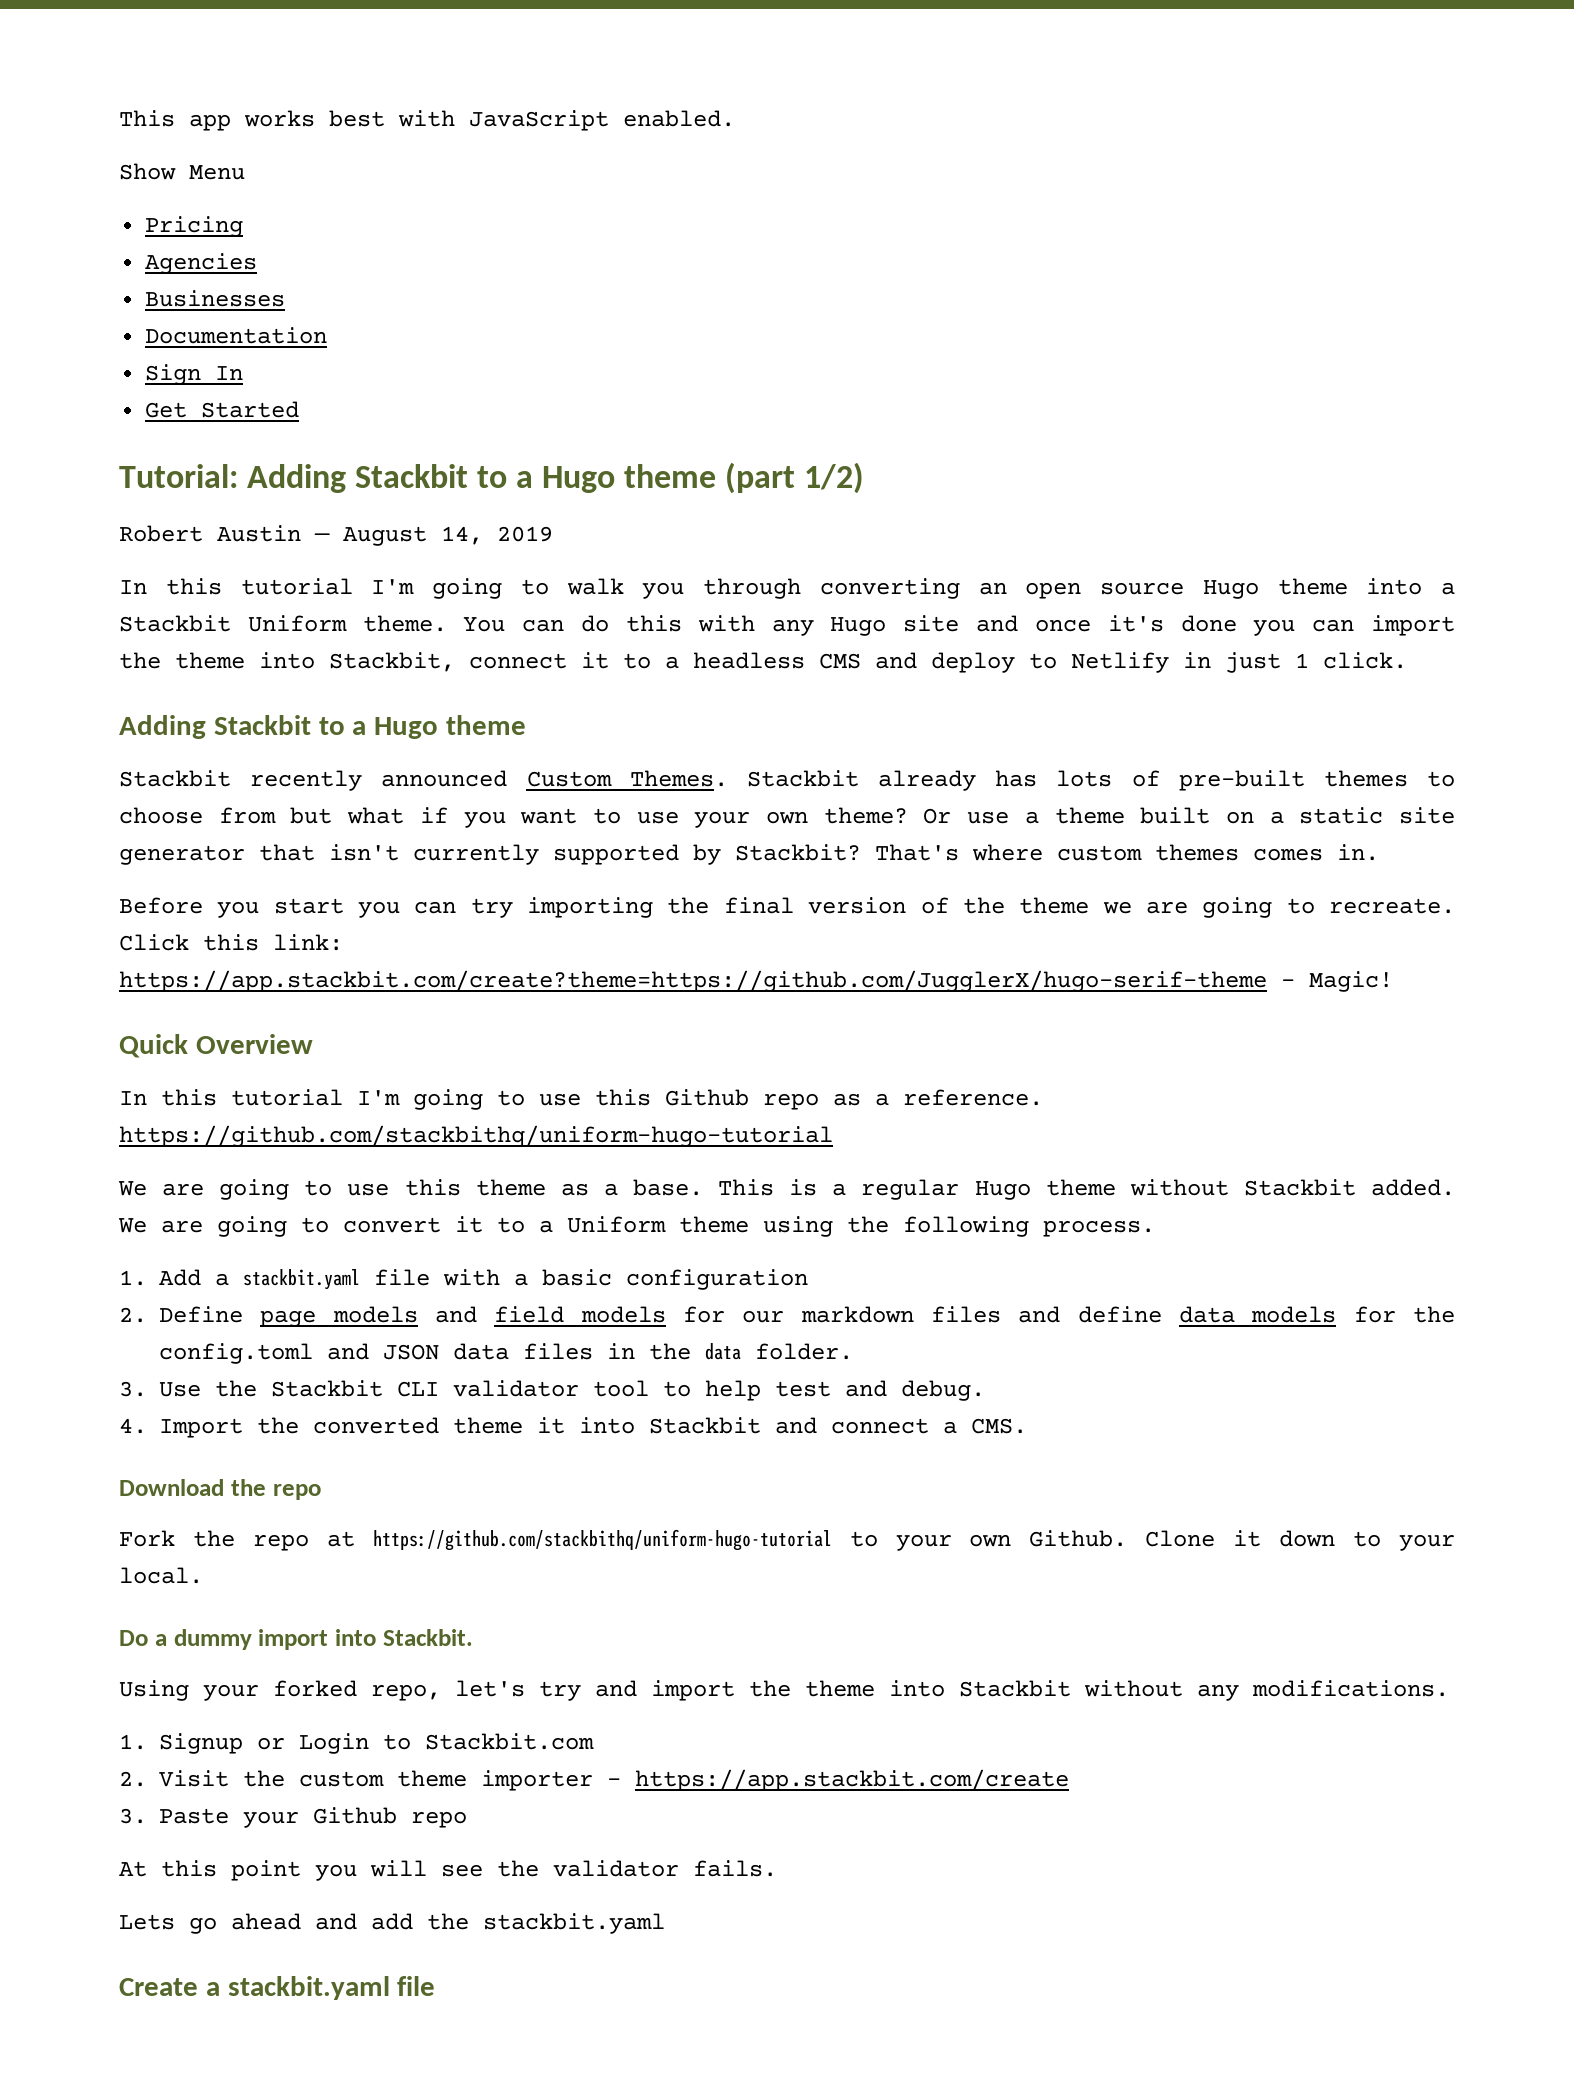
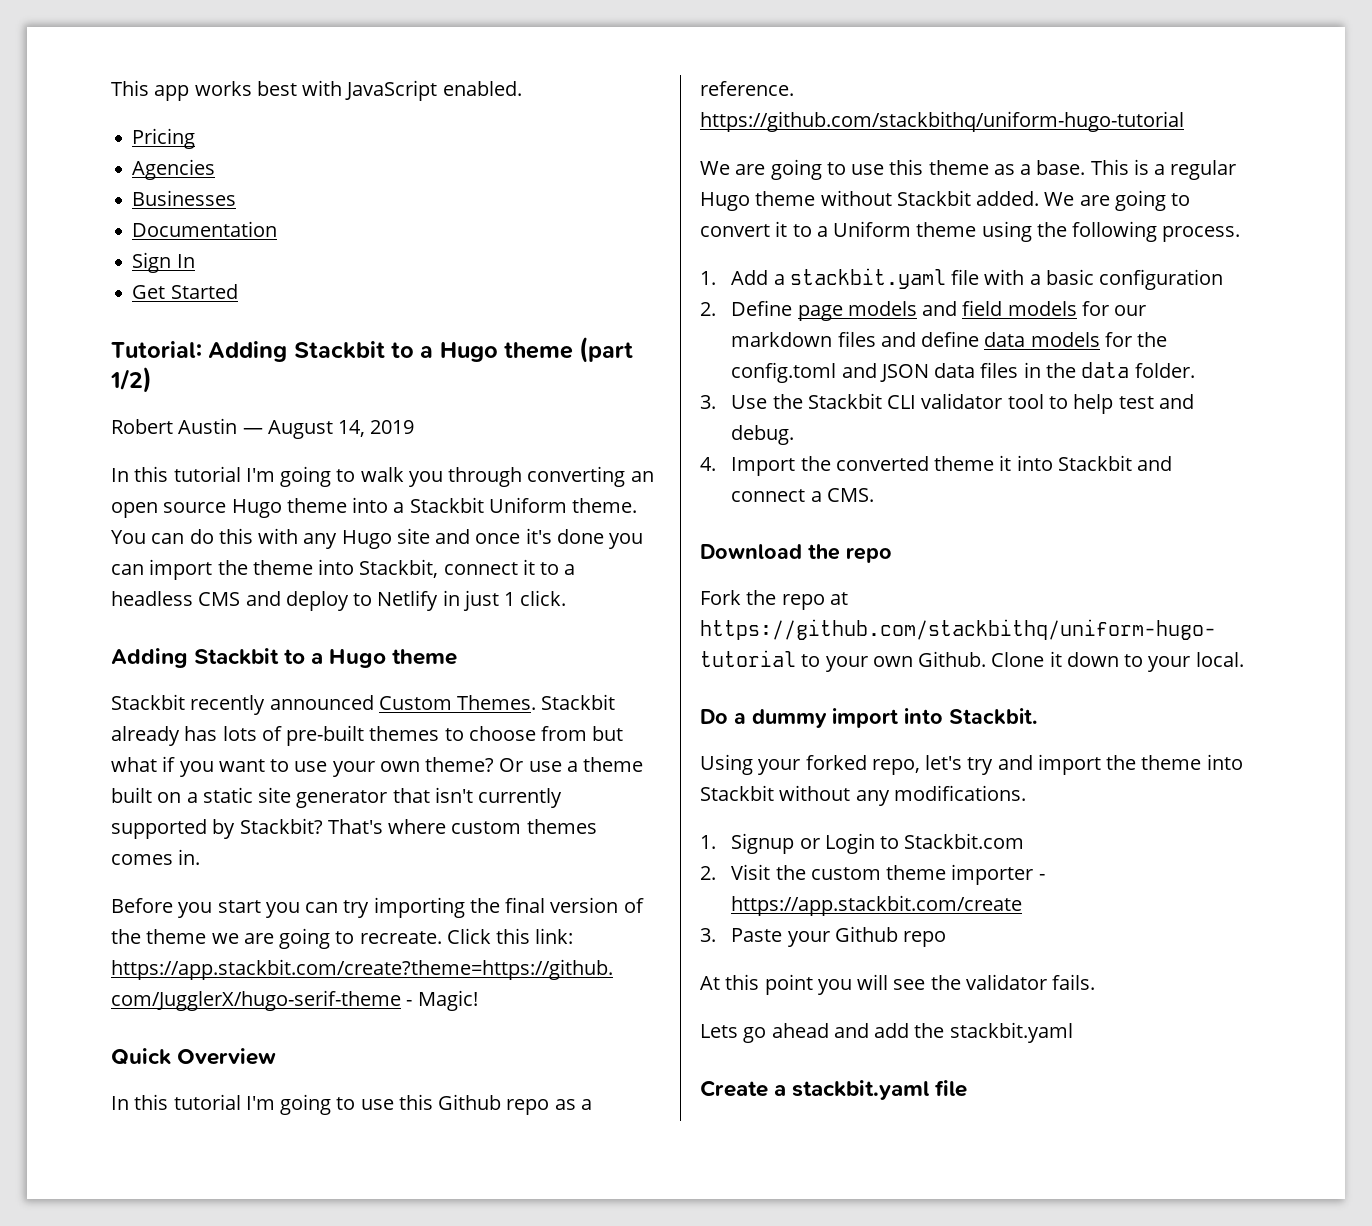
[119,163,245,180] // Show Menu -> (522, 88) none

